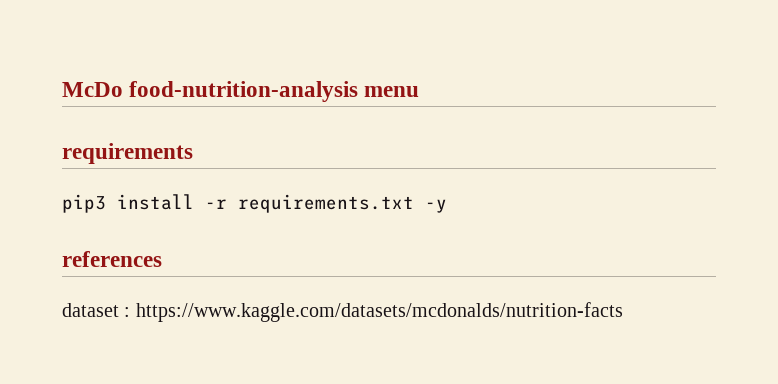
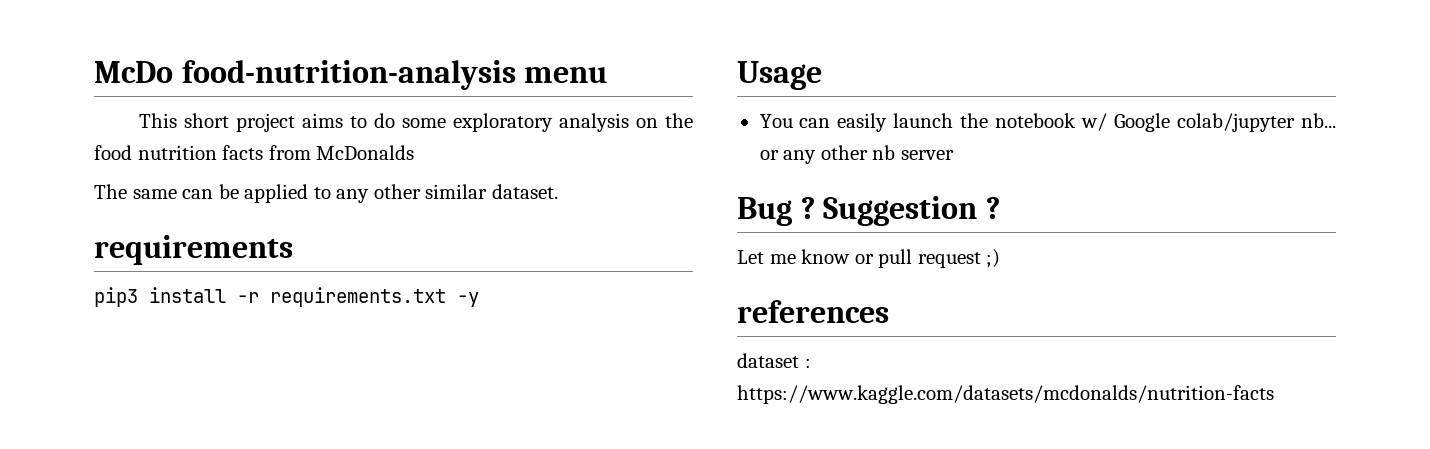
(420, 91) none -> [139,113,693,132] [94,145,415,160] [94,184,558,203] // This short project aims to do some exploratory analysis on the food nutrition facts from McDonalds // The same can be applied to any other similar dataset.
(447, 206) none -> [737,61,822,90] [759,113,1337,132] [759,145,954,164] [737,196,1000,226] [737,249,1001,268] // Usage // You can easily launch the notebook w/ Google colab/jupyter nb... or any other nb server // Bug ? Suggestion ? // Let me know or pull request ;)

